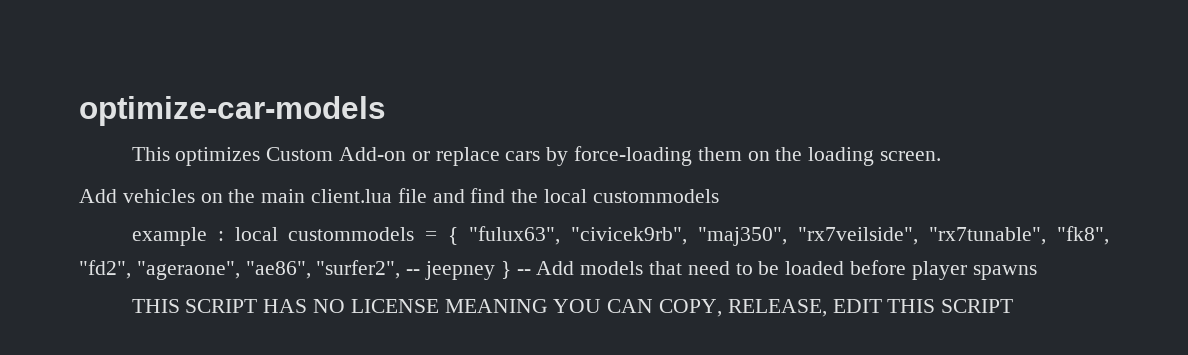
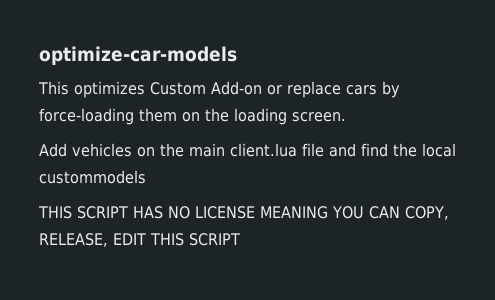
[131,226,1109,246] [79,260,1037,280] // example : local custommodels = { "fulux63", "civicek9rb", "maj350", "rx7veilside", "rx7tunable", "fk8", "fd2", "ageraone", "ae86", "surfer2", -- jeepney } -- Add models that need to be loaded before player spawns -> (146, 177) none

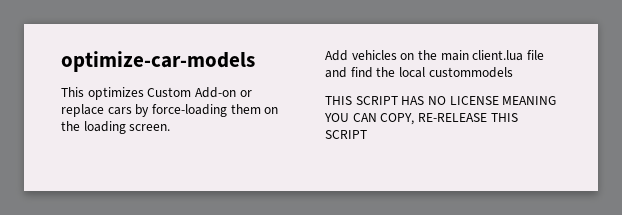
[39,233,146,247] RELEASE, EDIT -> [417,113,487,122] RE-RELEASE

